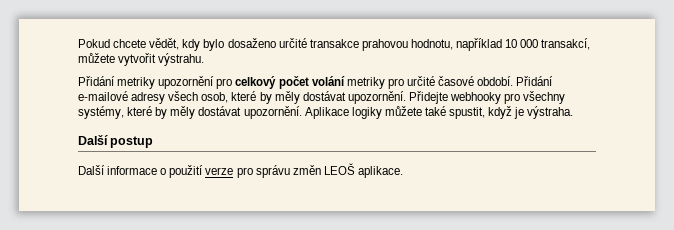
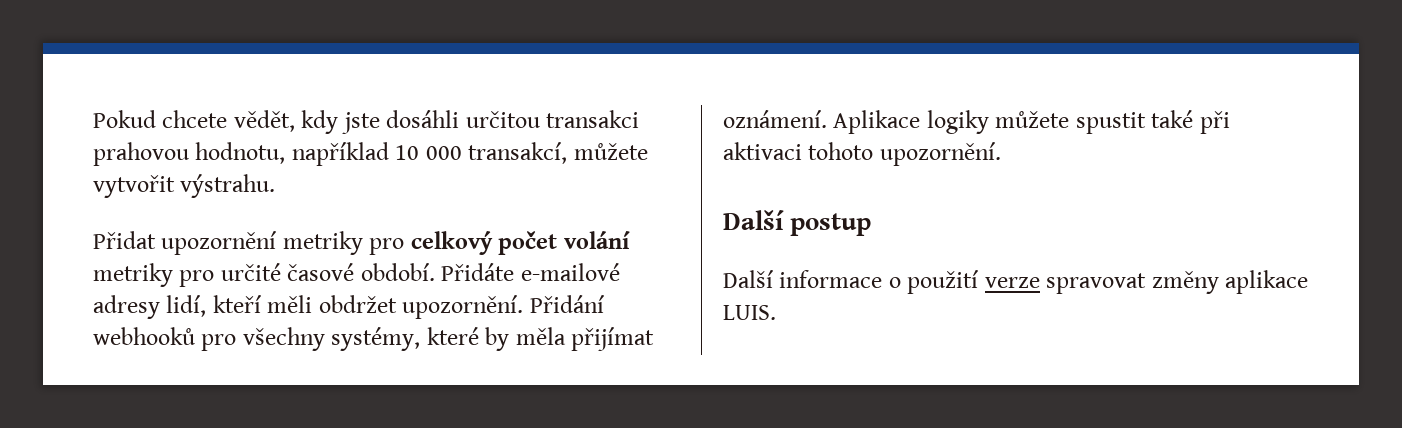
[203,38,359,51] bylo dosaženo určité transakce -> [341,110,640,134] jste dosáhli určitou transakci
[78,76,215,89] Přidání metriky upozornění -> [93,231,363,255] Přidat upozornění metriky
[516,76,554,86] Přidání -> [441,263,515,281] Přidáte
[168,91,502,104] všech osob, které by měly dostávat upozornění. Přidejte webhooky -> [166,295,605,319] [93,327,195,345] lidí, kteří měli obdržet upozornění. Přidání webhooků
[170,106,574,119] měly dostávat upozornění. Aplikace logiky můžete také spustit, když je výstraha. -> [515,327,655,351] [723,110,1230,134] [723,142,1001,166] měla přijímat oznámení. Aplikace logiky můžete spustit také při aktivaci tohoto upozornění.
[236,163,403,178] pro správu změn LEOŠ aplikace. -> [1046,270,1309,294] [723,305,776,320] spravovat změny aplikace LUIS.

